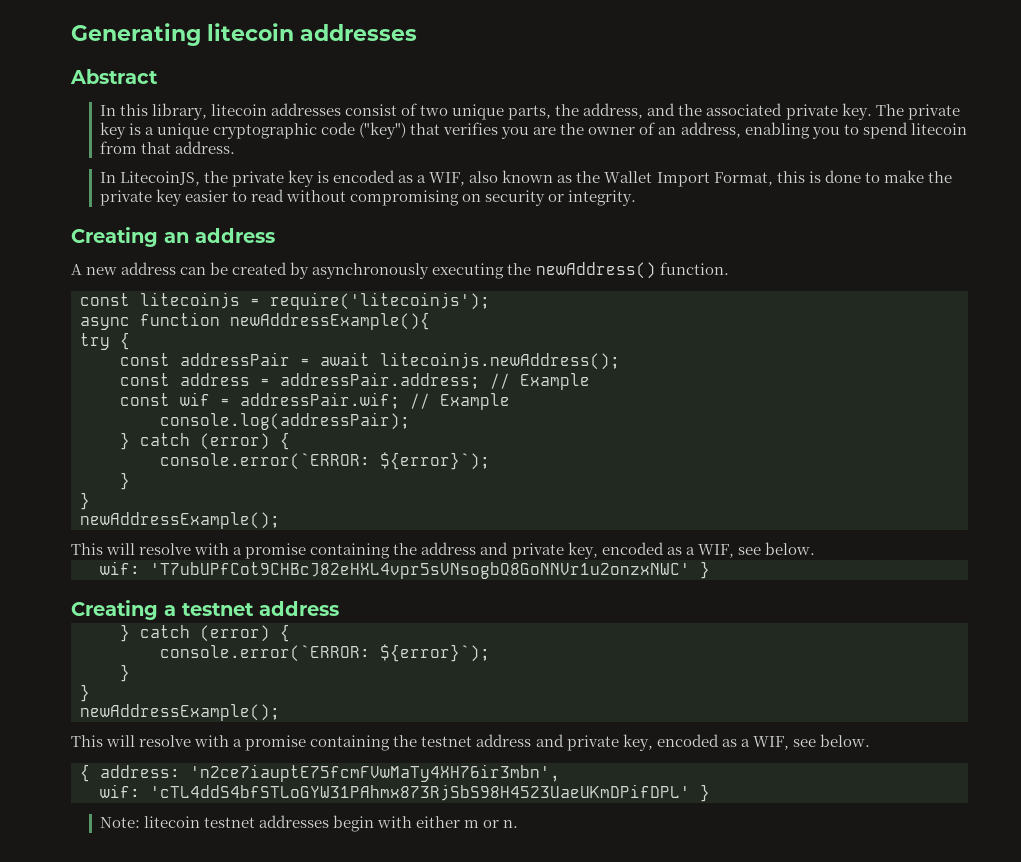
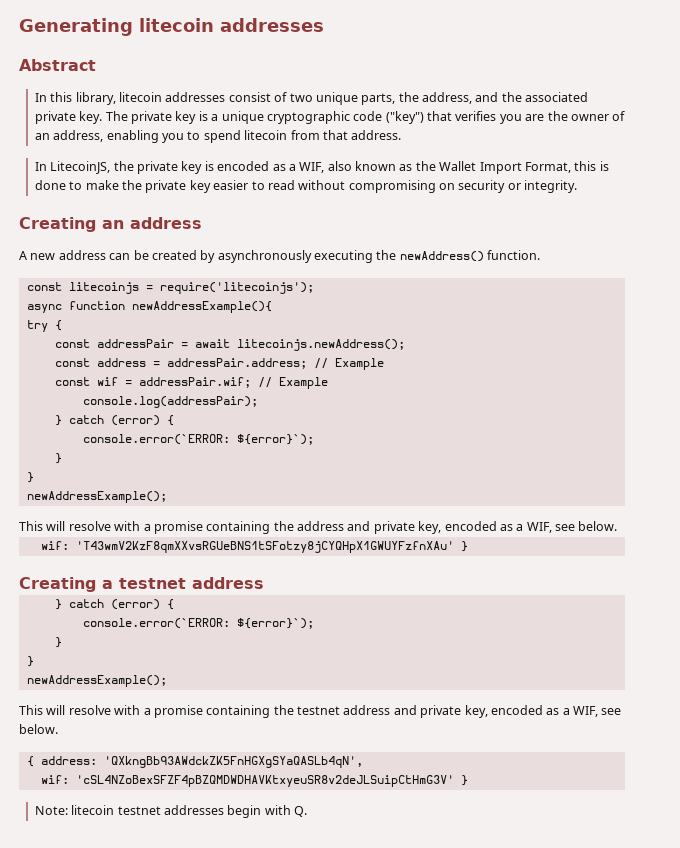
[150,562,690,579] 'T7ubUPfCot9CHBcJ82eHXL4vpr5sVNsogbQ8GoNNVr1u2onzxNWC' -> [75,541,454,553] 'T43wmV2KzF8qmXXvsRGUeBNS1tSFotzy8jCYQHpX1GWUYFzfnXAu'
[190,764,560,782] [100,784,690,801] 'n2ce7iauptE75fcmFVwMaTy4XH76ir3mbn', // wif: 'cTL4ddS4bfSTLoGYW31PAhmx873RjSbS98H4523UaeUKmDPifDPL' -> [103,756,363,768] [40,775,454,787] 'QXkngBb93AWdckZK5FnHGXgSYaQASLb4qN', // wif: 'cSL4NZoBexSFZF4pBZQMDWDHAVKtxyeuSR8v2deJLSuipCtHmG3V'
[416,816,519,828] either m or n. -> [294,806,308,817] Q.

